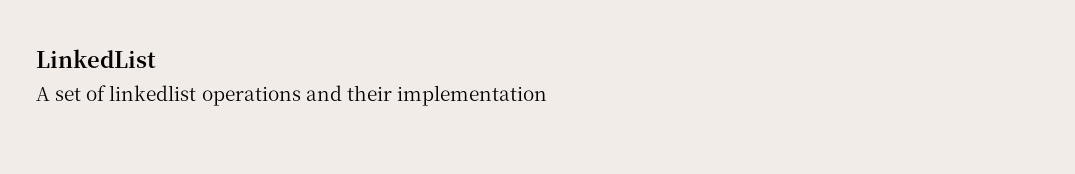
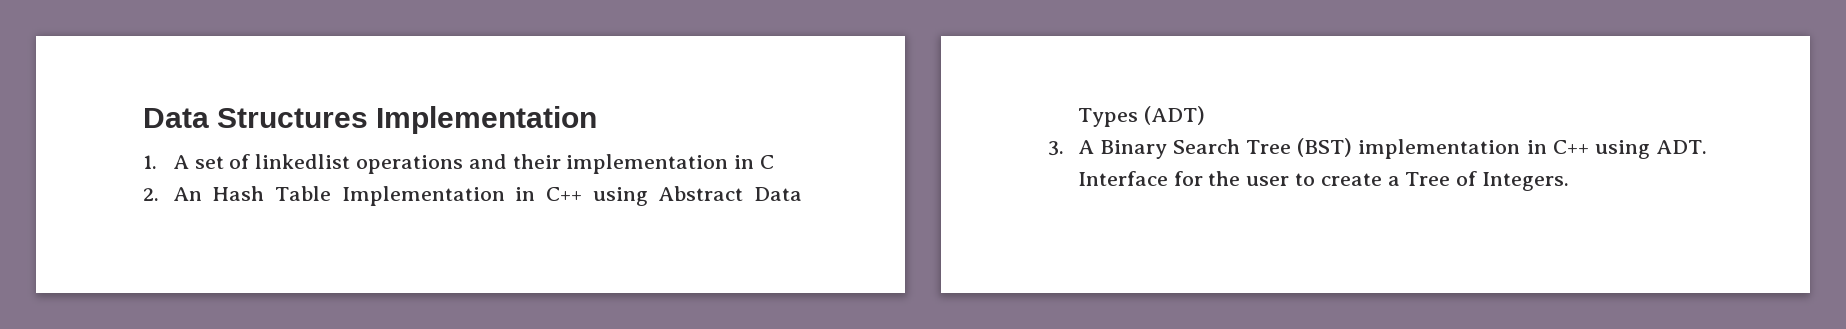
[36,49,156,68] LinkedList // -> [143,106,598,134] [143,155,157,169] Data Structures Implementation // 1.
(547, 95) none -> [734,155,774,169] [143,186,802,206] [1077,106,1205,127] [1048,138,1708,159] [1077,171,1569,191] in C // 2. An Hash Table Implementation in C++ using Abstract Data Types (ADT) // 3. A Binary Search Tree (BST) implementation in C++ using ADT. Interface for the user to create a Tree of Integers.

